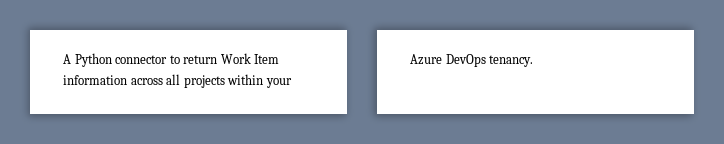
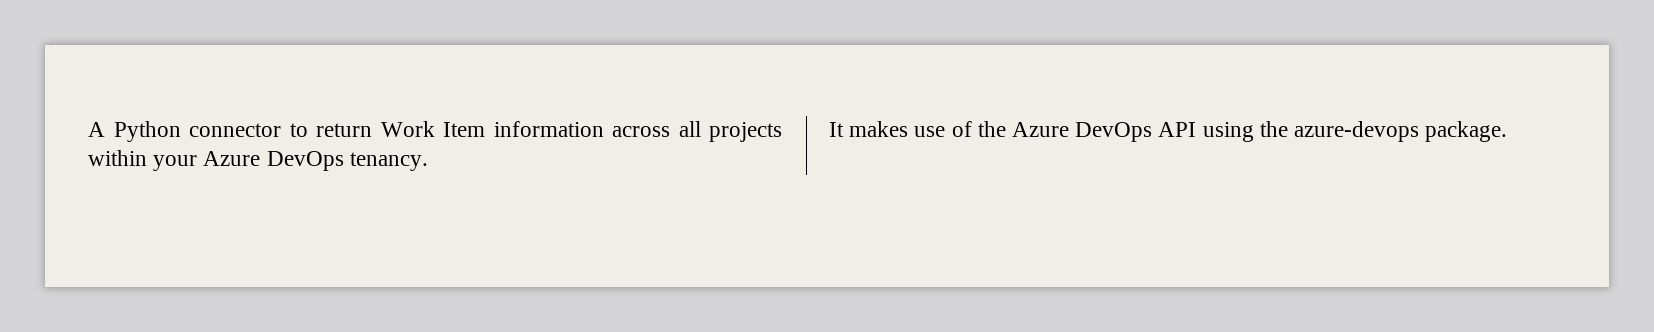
(534, 61) none -> [829,121,1508,142] // It makes use of the Azure DevOps API using the azure-devops package.

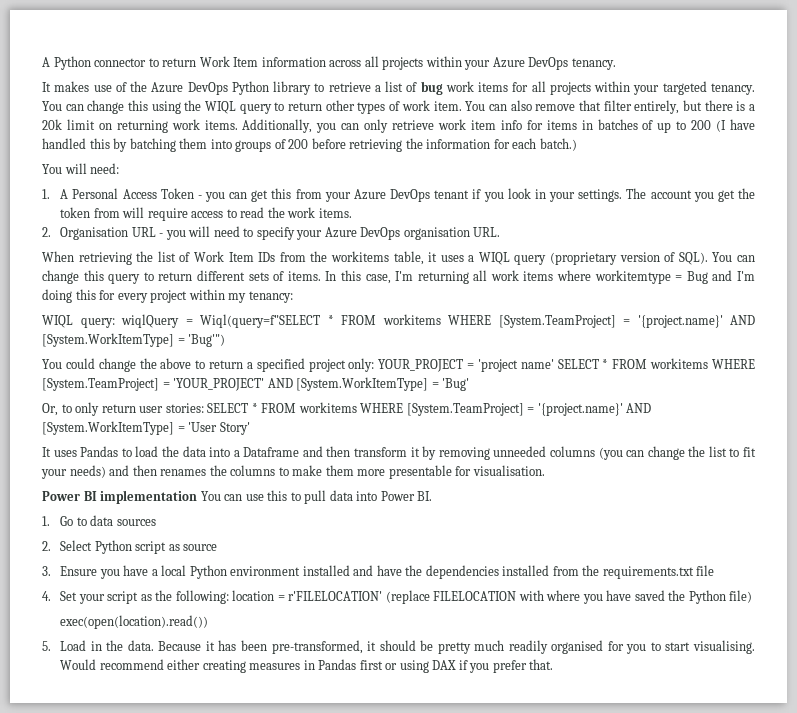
[1158,121,1508,142] API using the azure-devops package. -> [231,81,755,95] [42,100,755,114] [42,119,756,133] [42,138,577,152] [42,163,120,174] [42,188,755,202] [60,207,352,221] [42,226,501,240] [42,251,755,265] [42,270,755,284] [42,289,293,303] [42,314,755,328] [42,333,226,347] [42,358,756,372] [42,377,470,391] [42,402,652,416] [42,421,250,435] [42,446,757,460] [41,465,545,479] [42,490,433,504] [42,515,156,526] [42,540,218,554] [42,565,715,579] [42,590,753,604] [60,615,209,629] [42,640,756,654] [60,659,554,673] Python library to retrieve a list of bug work items for all projects within your targeted tenancy. You can change this using the WIQL query to return other types of work item. You can also remove that filter entirely, but there is a 20k limit on returning work items. Additionally, you can only retrieve work item info for items in batches of up to 200 (I have handled this by batching them into groups of 200 before retrieving the information for each batch.) // You will need: // 1. A Personal Access Token - you can get this from your Azure DevOps tenant if you look in your settings. The account you get the token from will require access to read the work items. // 2. Organisation URL - you will need to specify your Azure DevOps organisation URL. // When retrieving the list of Work Item IDs from the workitems table, it uses a WIQL query (proprietary version of SQL). You can change this query to return different sets of items. In this case, I'm returning all work items where workitemtype = Bug and I'm doing this for every project within my tenancy: // WIQL query: wiqlQuery = Wiql(query=f"SELECT * FROM workitems WHERE [System.TeamProject] = '{project.name}' AND [System.WorkItemType] = 'Bug'") // You could change the above to return a specified project only: YOUR_PROJECT = 'project name' SELECT * FROM workitems WHERE [System.TeamProject] = 'YOUR_PROJECT' AND [System.WorkItemType] = 'Bug' // Or, to only return user stories: SELECT * FROM workitems WHERE [System.TeamProject] = '{project.name}' AND [System.WorkItemType] = 'User Story' // It uses Pandas to load the data into a Dataframe and then transform it by removing unneeded columns (you can change the list to fit your needs) and then renames the columns to make them more presentable for visualisation. // Power BI implementation You can use this to pull data into Power BI. // 1. Go to data sources // 2. Select Python script as source // 3. Ensure you have a local Python environment installed and have the dependencies installed from the requirements.txt file // 4. Set your script as the following: location = r'FILELOCATION' (replace FILELOCATION with where you have saved the Python file) // exec(open(location).read()) // 5. Load in the data. Because it has been pre-transformed, it should be pretty much readily organised for you to start visualising. Would recommend either creating measures in Pandas first or using DAX if you prefer that.

